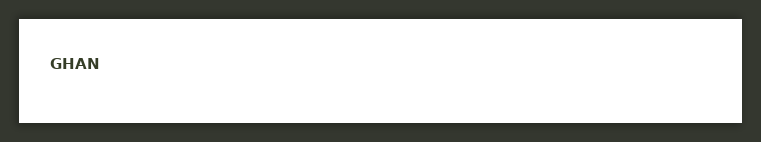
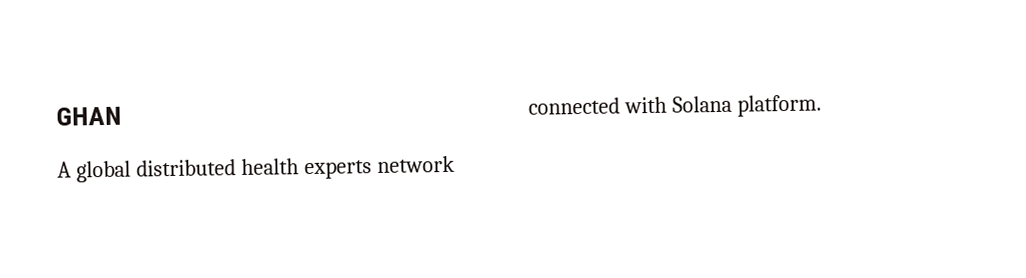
(100, 63) none -> [57,155,455,183] [528,94,822,117] // A global distributed health experts network connected with Solana platform.

